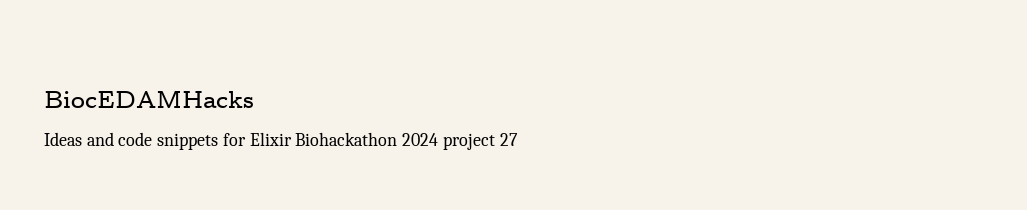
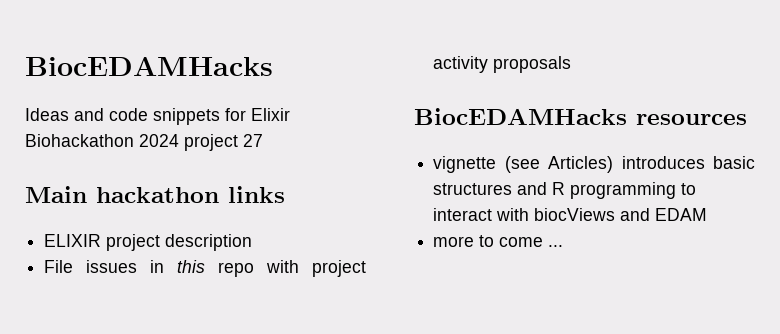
(518, 139) none -> [25,186,285,203] [44,234,253,251] [44,260,366,277] [433,56,572,73] [414,108,747,125] [433,156,755,173] [433,182,697,199] [433,208,708,221] [433,235,564,247] // Main hackathon links // ELIXIR project description // File issues in this repo with project activity proposals // BiocEDAMHacks resources // vignette (see Articles) introduces basic structures and R programming to interact with biocViews and EDAM // more to come ...

